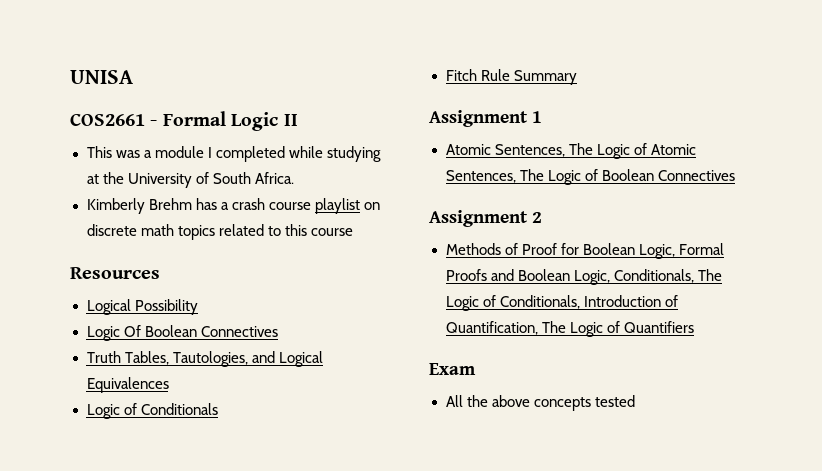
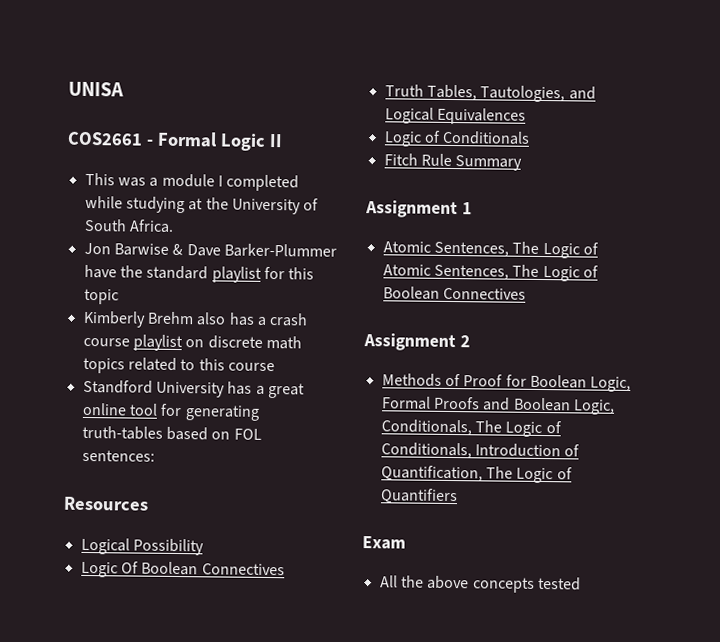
(294, 178) none -> [83,242,337,258] [83,264,315,283] [83,288,119,305] // Jon Barwise & Dave Barker-Plummer have the standard playlist for this topic
(192, 204) none -> [196,312,227,326] also
(353, 232) none -> [82,379,305,399] [81,402,260,421] [81,425,262,441] [81,449,155,462] // Standford University has a great online tool for generating truth-tables based on FOL sentences:

